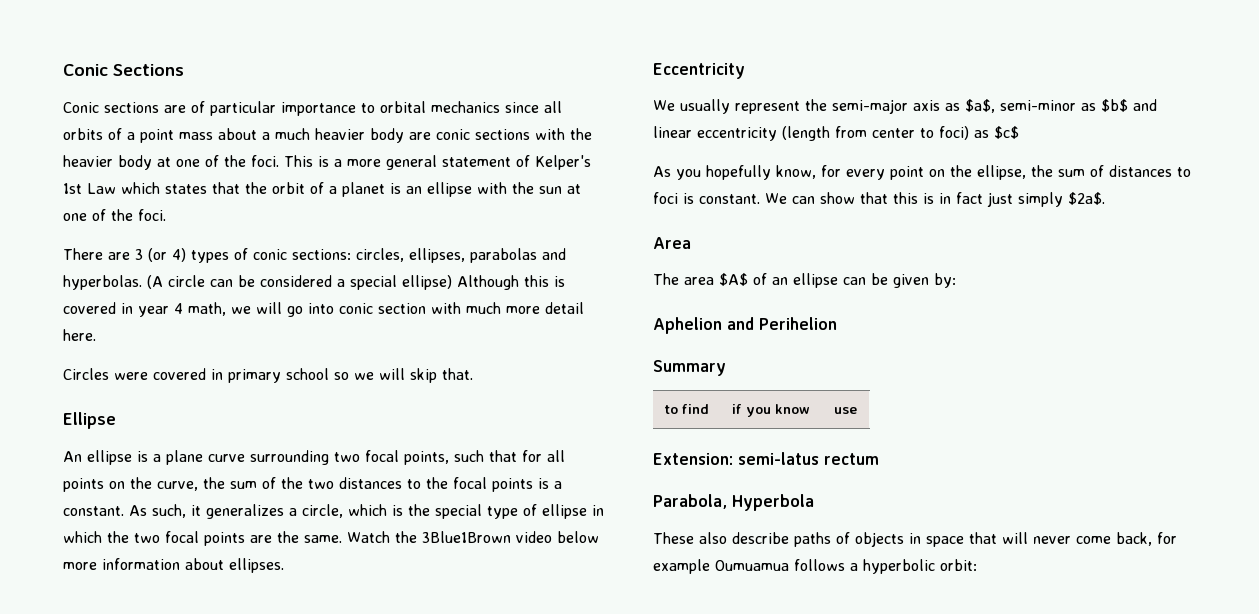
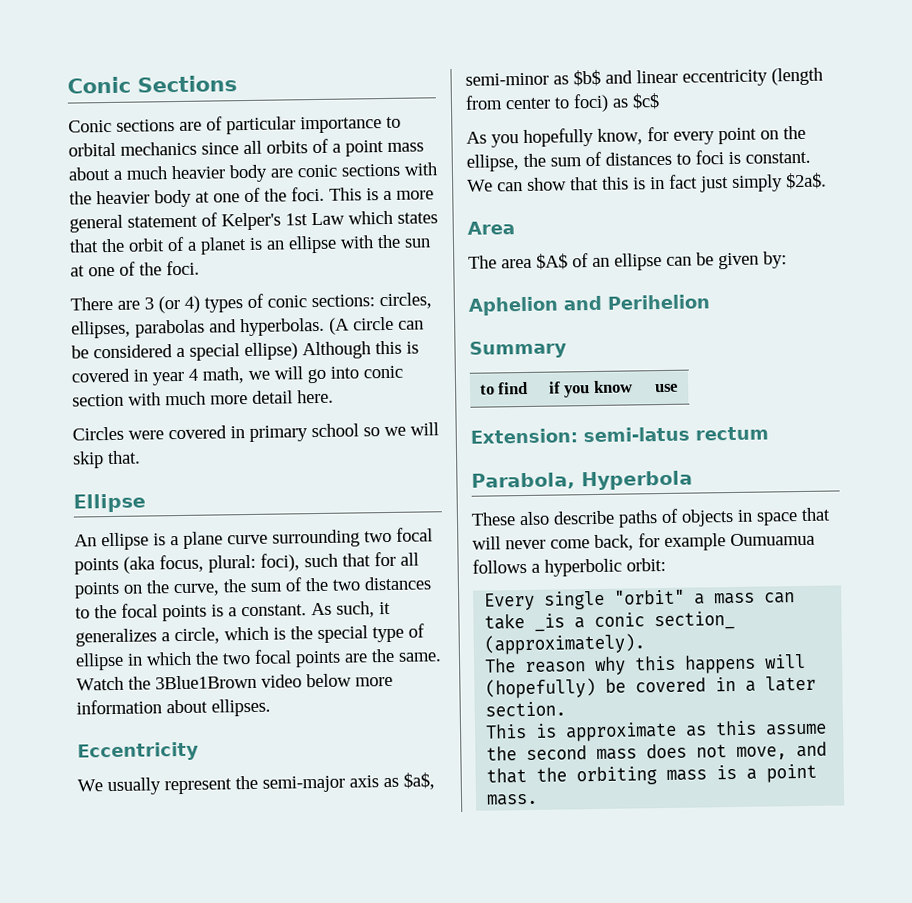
[404,451,449,465] points, -> [74,553,300,575] points (aka focus, plural: foci),
(977, 565) none -> [484,589,796,611] [484,610,736,632] [484,633,646,655] [485,653,807,676] [485,675,817,699] [485,701,567,717] [485,720,828,742] [486,741,828,761] [486,763,818,786] [486,793,539,806] // Every single "orbit" a mass can take _is a conic section_ (approximately). // The reason why this happens will (hopefully) be covered in a later section. // This is approximate as this assume the second mass does not move, and that the orbiting mass is a point mass.

